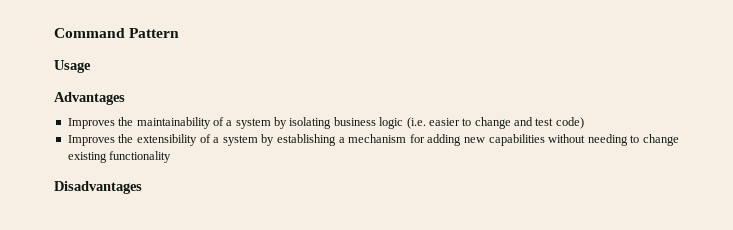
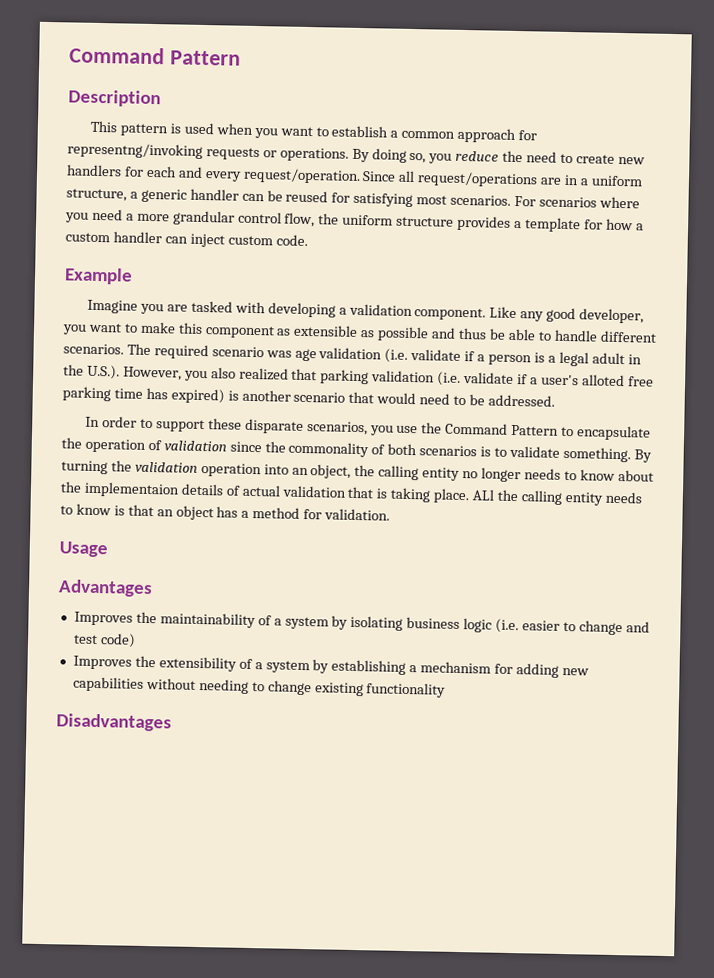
[54,28,180,38] Command Pattern -> [69,46,241,66] [68,89,161,108] [90,120,538,144] [67,142,645,165] [66,164,643,188] [66,188,640,209] [65,208,644,233] [65,231,308,248] [64,267,133,285] [87,299,645,324] [62,321,657,343] [63,343,642,367] [63,364,654,387] [62,386,555,407] [85,416,652,441] [61,437,652,463] [61,460,654,483] [60,481,642,506] [60,503,391,521] Command Pattern // Description // This pattern is used when you want to establish a common approach for representng/invoking requests or operations. By doing so, you reduce the need to create new handlers for each and every request/operation. Since all request/operations are in a uniform structure, a generic handler can be reused for satisfying most scenarios. For scenarios where you need a more grandular control flow, the uniform structure provides a template for how a custom handler can inject custom code. // Example // Imagine you are tasked with developing a validation component. Like any good developer, you want to make this component as extensible as possible and thus be able to handle different scenarios. The required scenario was age validation (i.e. validate if a person is a legal adult in the U.S.). However, you also realized that parking validation (i.e. validate if a user's alloted free parking time has expired) is another scenario that would need to be addressed. // In order to support these disparate scenarios, you use the Command Pattern to encapsulate the operation of validation since the commonality of both scenarios is to validate something. By turning the validation operation into an object, the calling entity no longer needs to know about the implementaion details of actual validation that is taking place. ALl the calling entity needs to know is that an object has a method for validation.

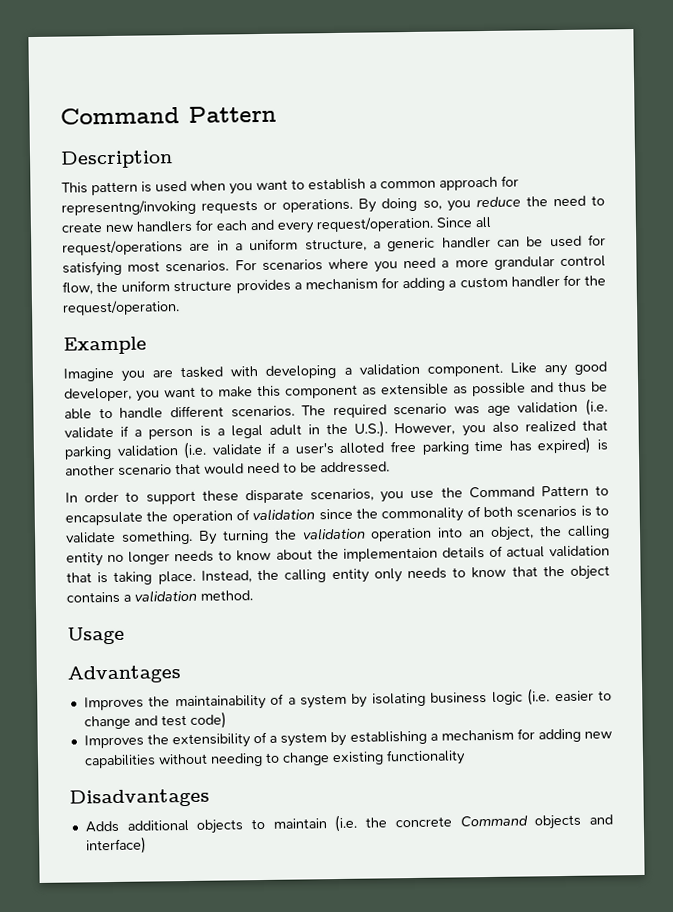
[285,190,329,203] reused -> [549,235,582,248] used
[523,217,644,233] [65,231,308,248] template for how a custom handler can inject custom code. -> [304,274,606,292] [62,300,180,316] mechanism for adding a custom handler for the request/operation.
[472,489,642,506] [60,503,391,521] ALl the calling entity needs to know is that an object has a method for validation. -> [200,565,611,584] [66,589,253,604] Instead, the calling entity only needs to know that the object contains a validation method.
(172, 722) none -> [84,814,613,834] [85,836,147,855] // Adds additional objects to maintain (i.e. the concrete Command objects and interface)

